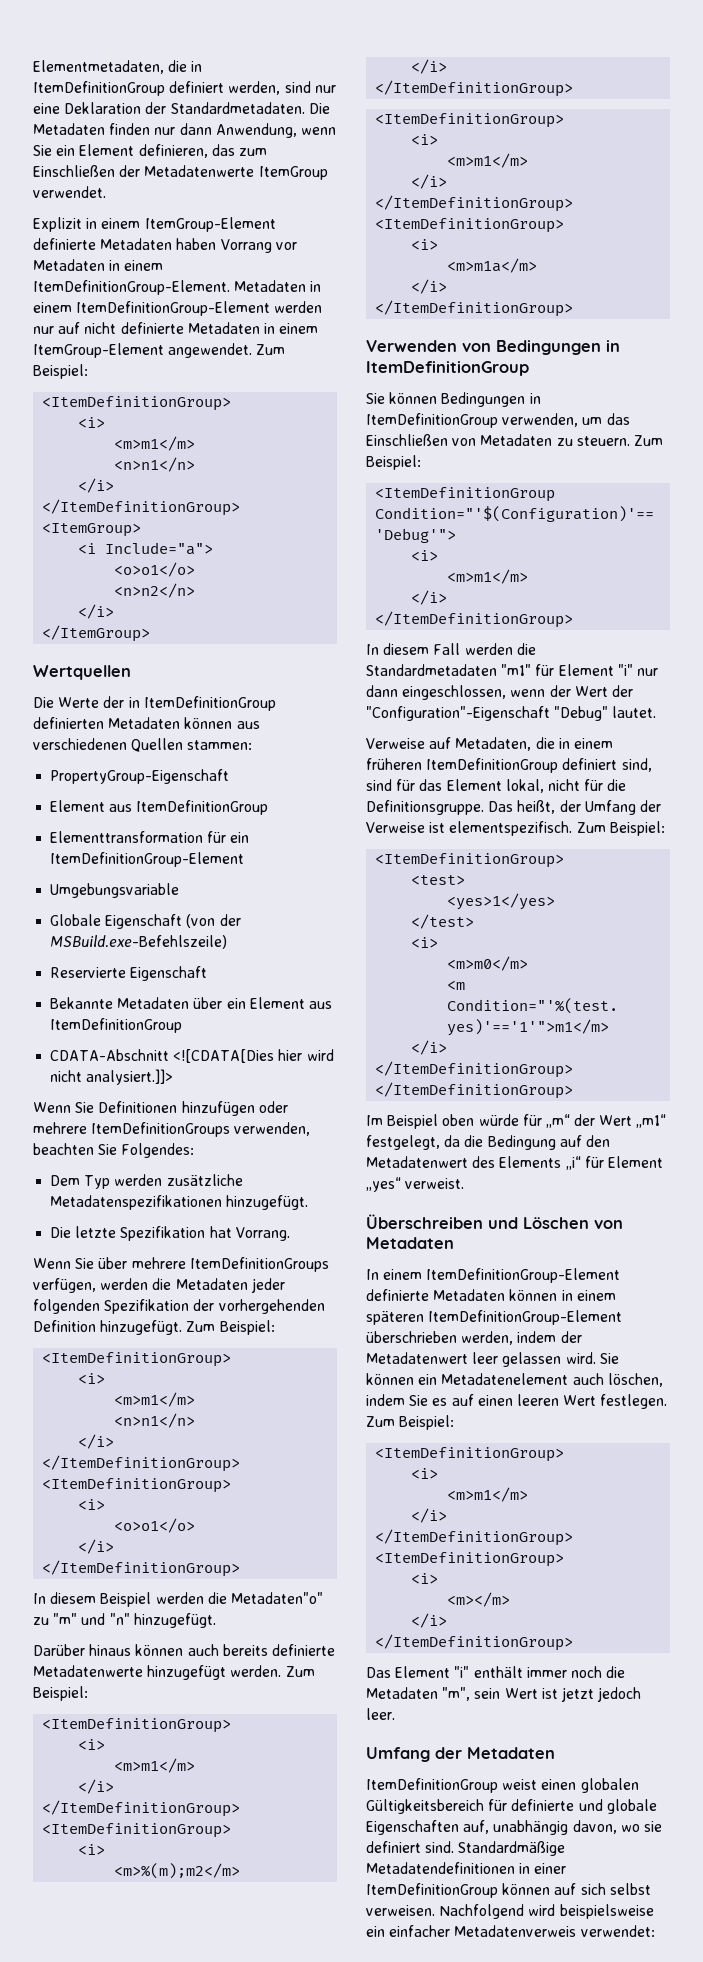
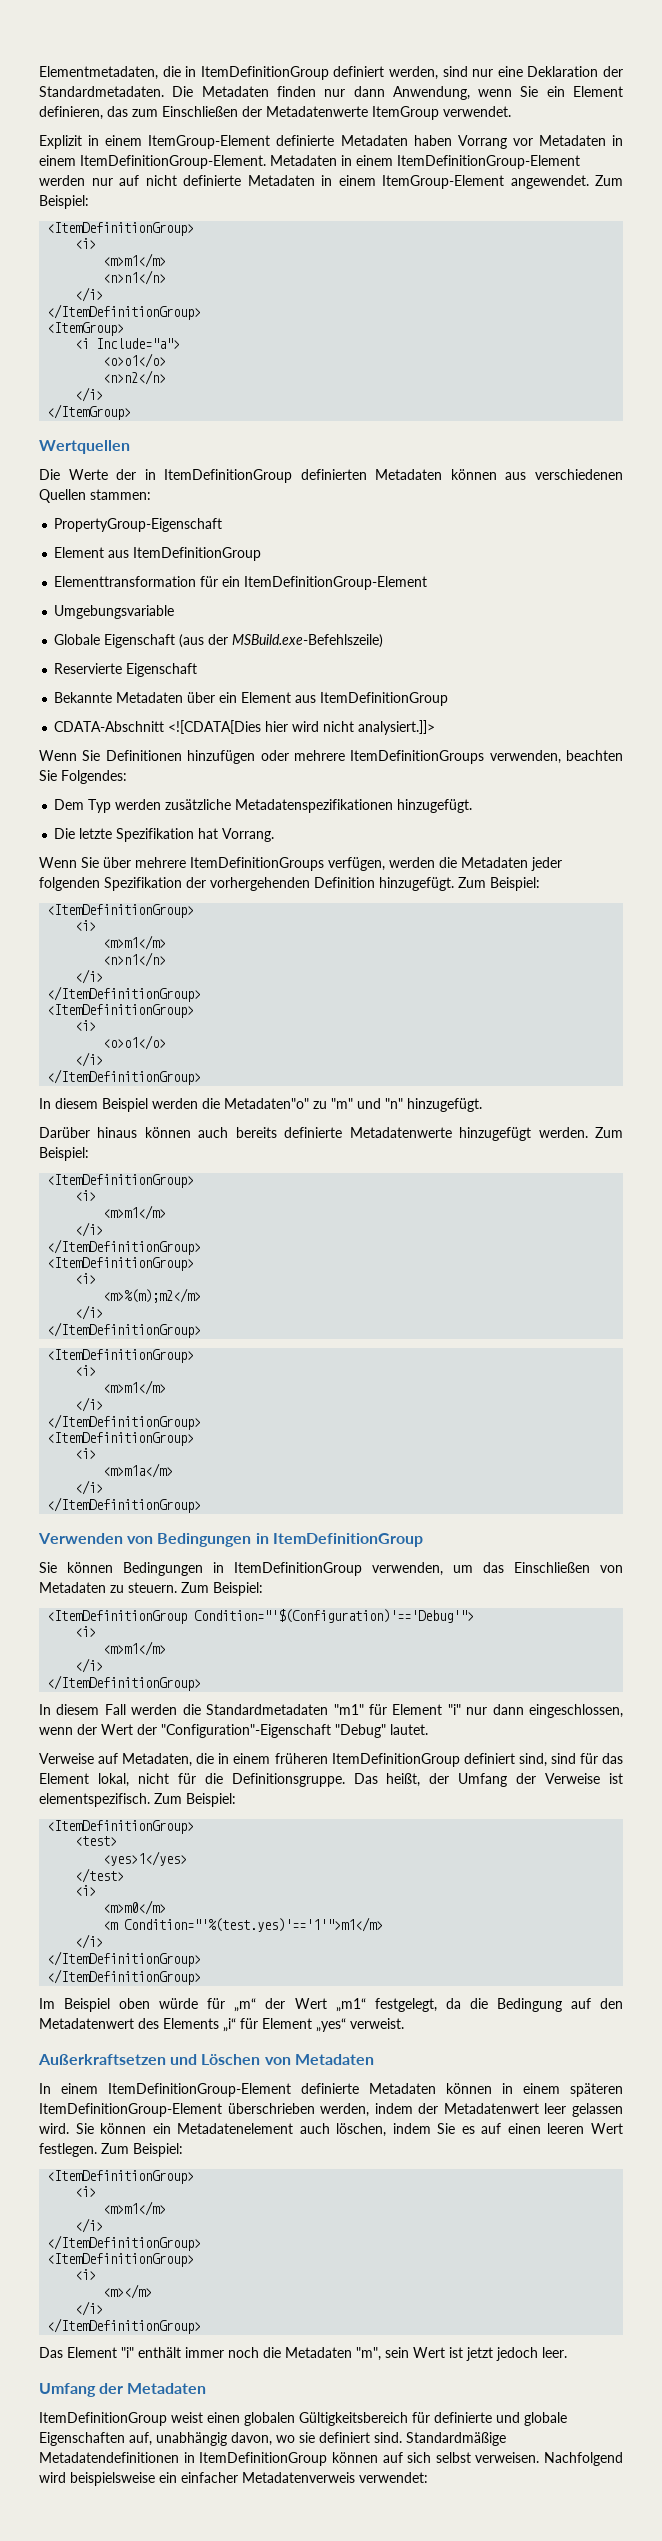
[186,914,216,928] (von -> [179,634,205,648] (aus
[366,1214,483,1229] Überschreiben -> [38,2054,166,2065] Außerkraftsetzen
[534,1863,567,1874] einer -> (195, 2457) none

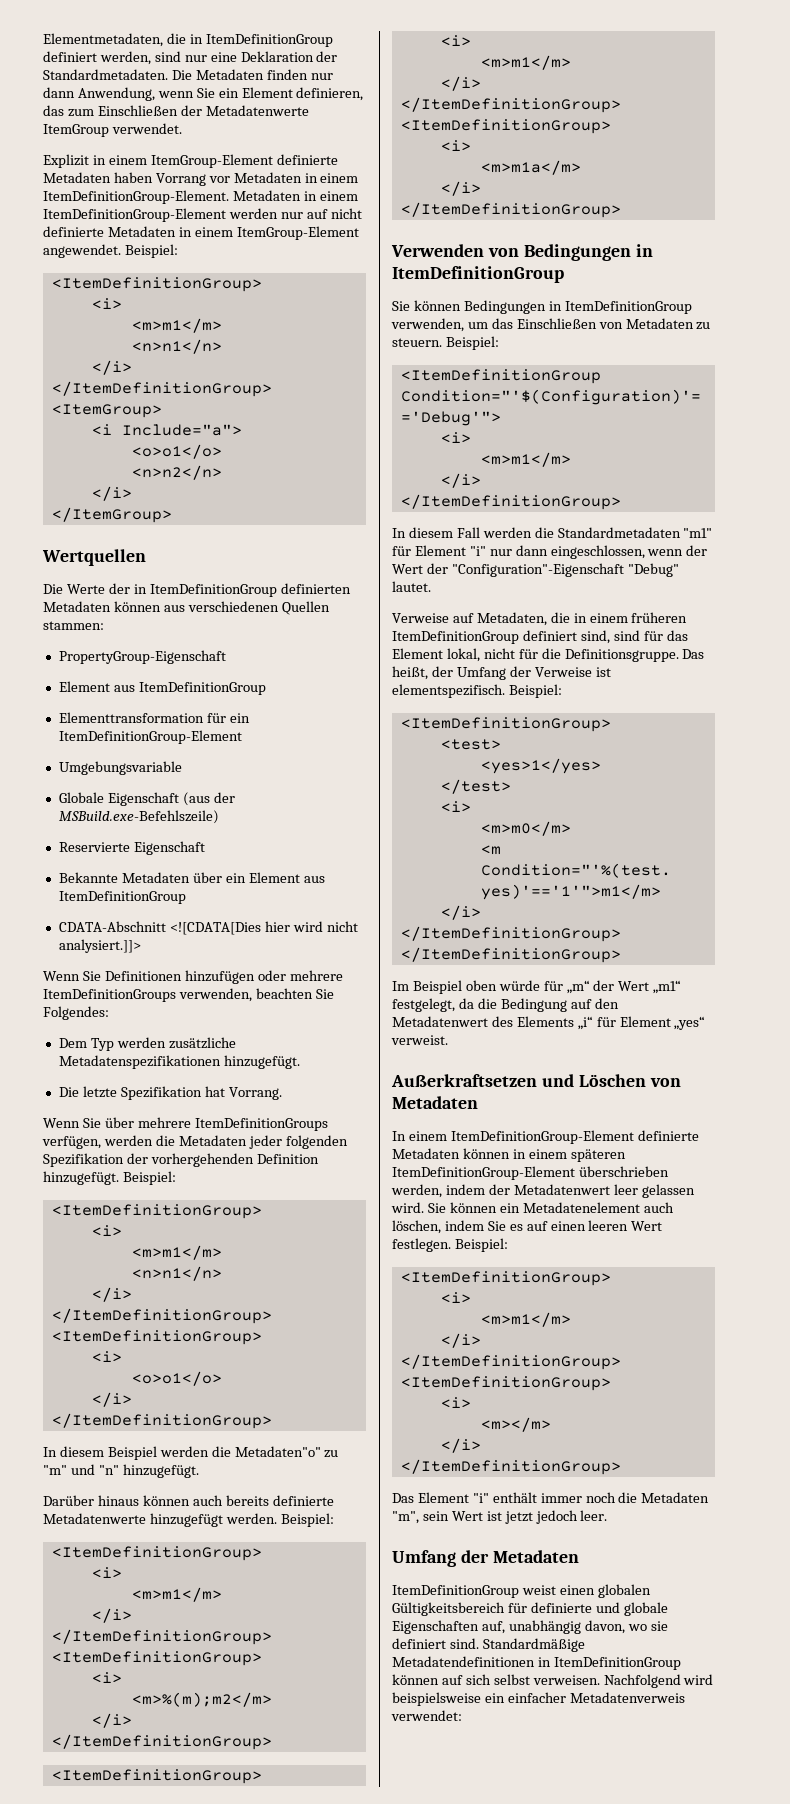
[595,175,623,186] Zum -> (121, 251) none
[458,877,486,888] Zum -> (119, 1178) none
[595,1127,624,1138] Zum -> (277, 1518) none
[181,1582,209,1593] Zum -> (442, 342) none
[154,1793,182,1804] Zum -> (505, 691) none
[101,2143,129,2154] Zum -> (451, 1245) none

